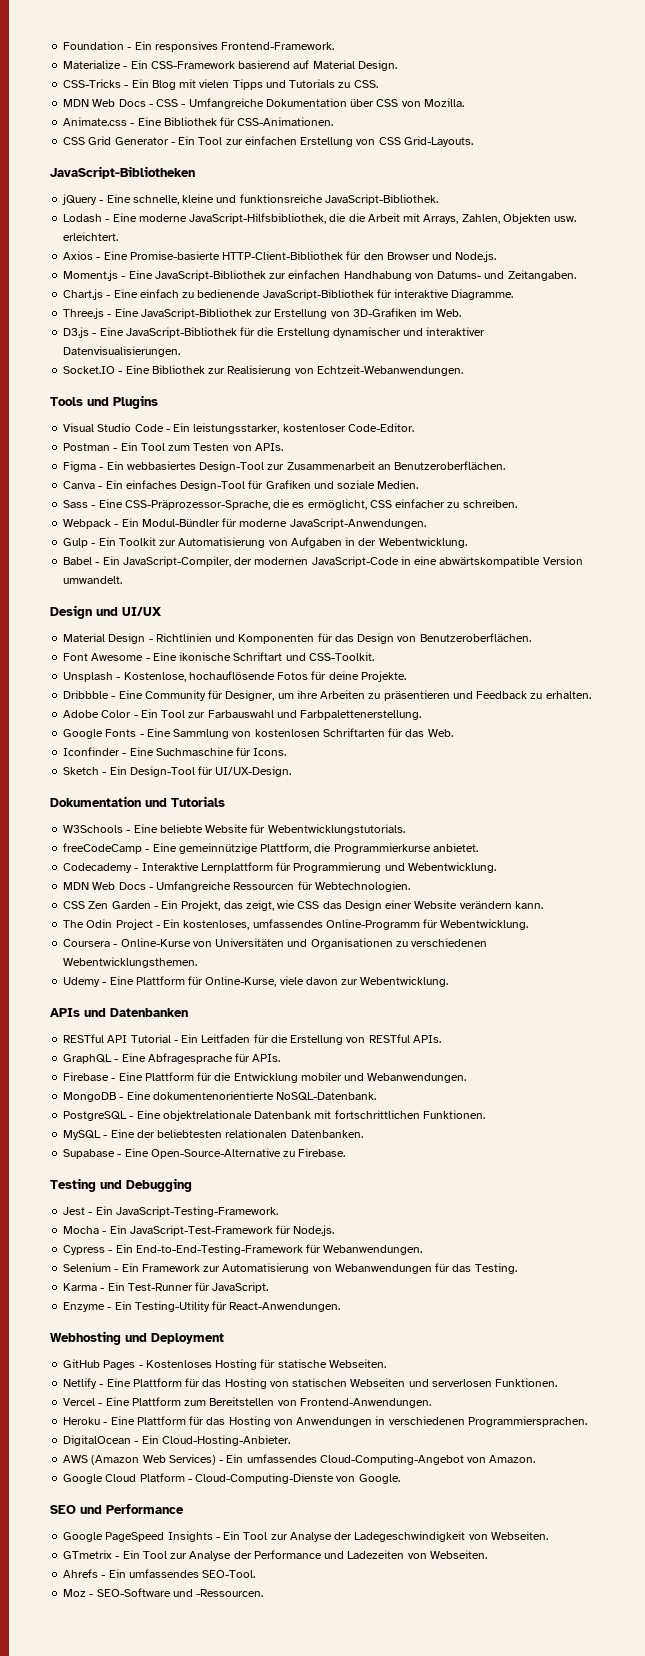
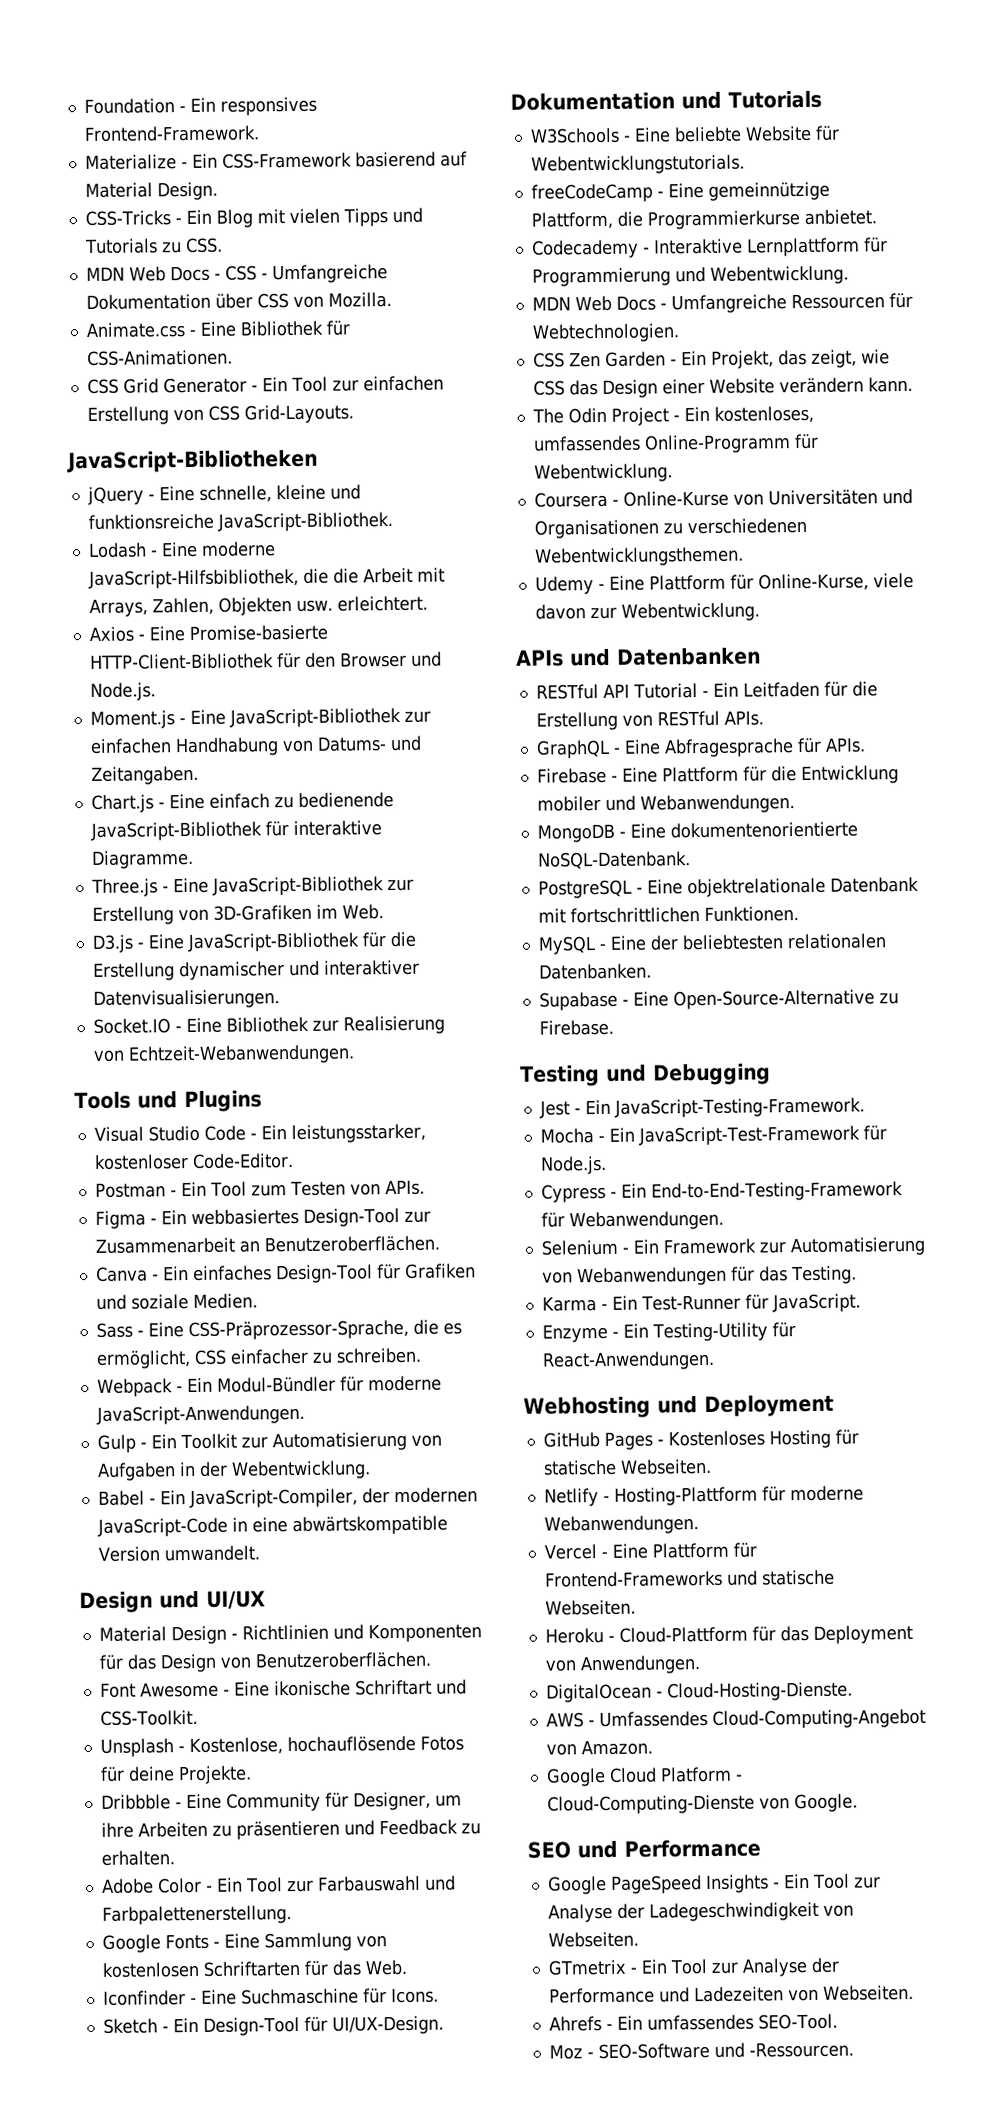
[106,1378,558,1389] [63,1397,431,1408] [63,1416,587,1427] Eine Plattform für das Hosting von statischen Webseiten und serverlosen Funktionen. // Vercel - Eine Plattform zum Bereitstellen von Frontend-Anwendungen. // Heroku - Eine Plattform für das Hosting von Anwendungen in verschiedenen Programmiersprachen. -> [613,1485,864,1506] [543,1515,699,1535] [543,1542,757,1560] [544,1569,835,1588] [544,1599,636,1616] [544,1624,913,1644] [544,1655,701,1675] Hosting-Plattform für moderne Webanwendungen. // Vercel - Eine Plattform für Frontend-Frameworks und statische Webseiten. // Heroku - Cloud-Plattform für das Deployment von Anwendungen.
[141,1435,290,1446] Ein Cloud-Hosting-Anbieter. -> [666,1681,853,1702] Cloud-Hosting-Dienste.
[91,1454,317,1465] (Amazon Web Services) - Ein umfassendes -> [587,1710,708,1728] - Umfassendes

